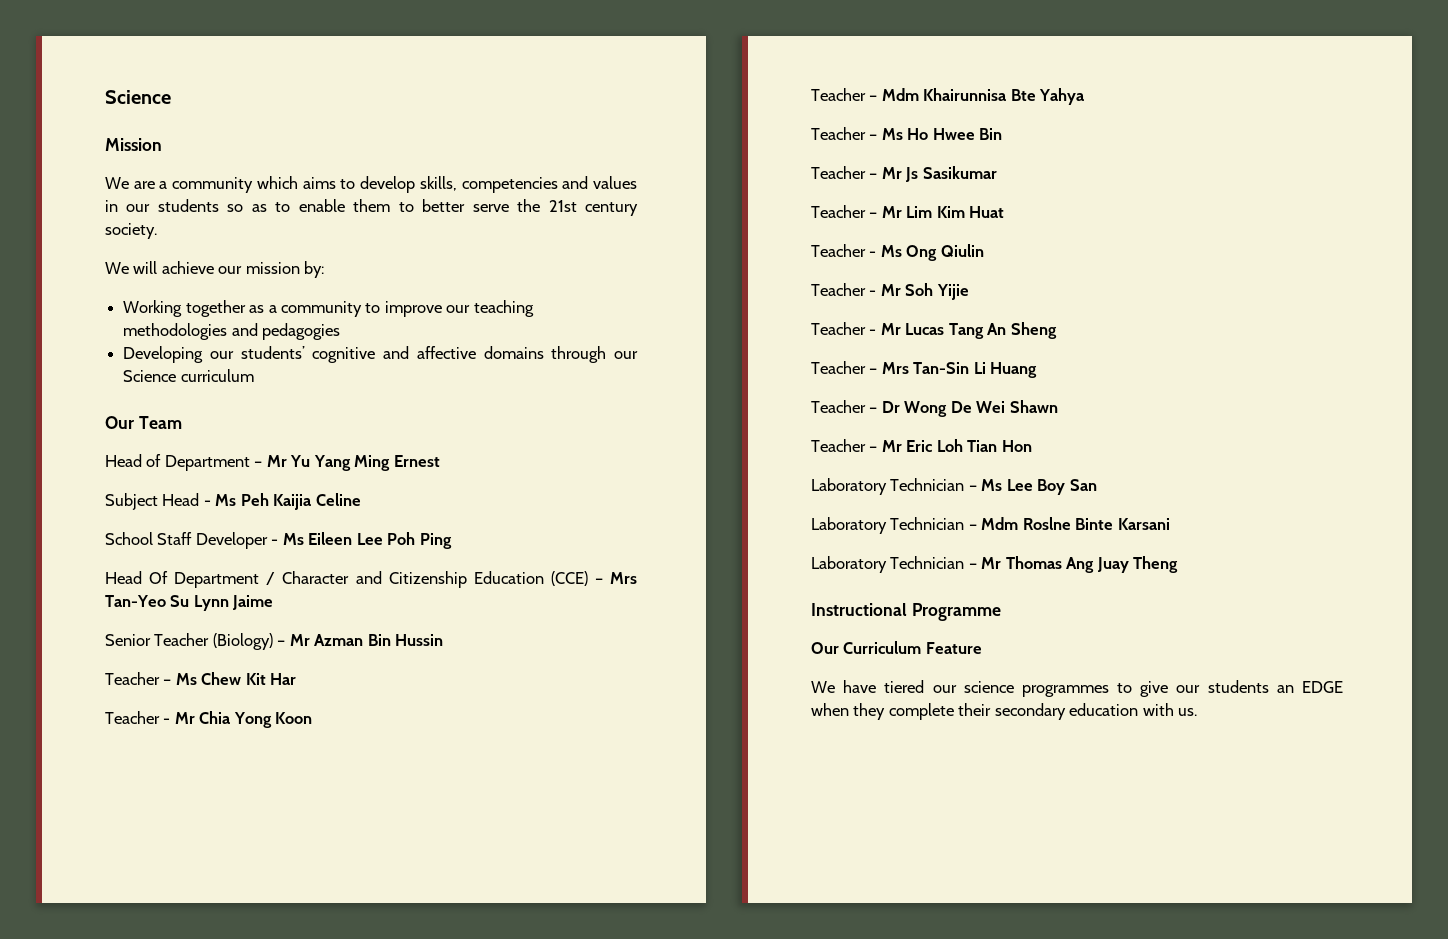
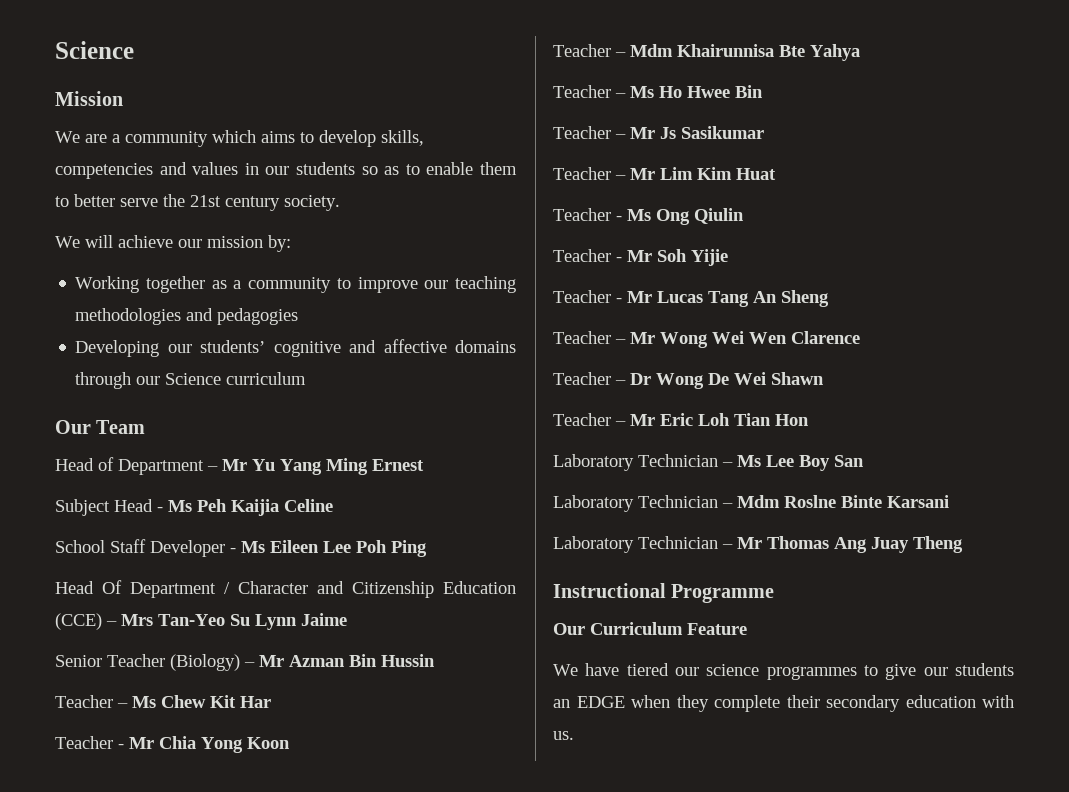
[881,362,1038,378] Mrs Tan-Sin Li Huang -> [630,331,860,348] Mr Wong Wei Wen Clarence

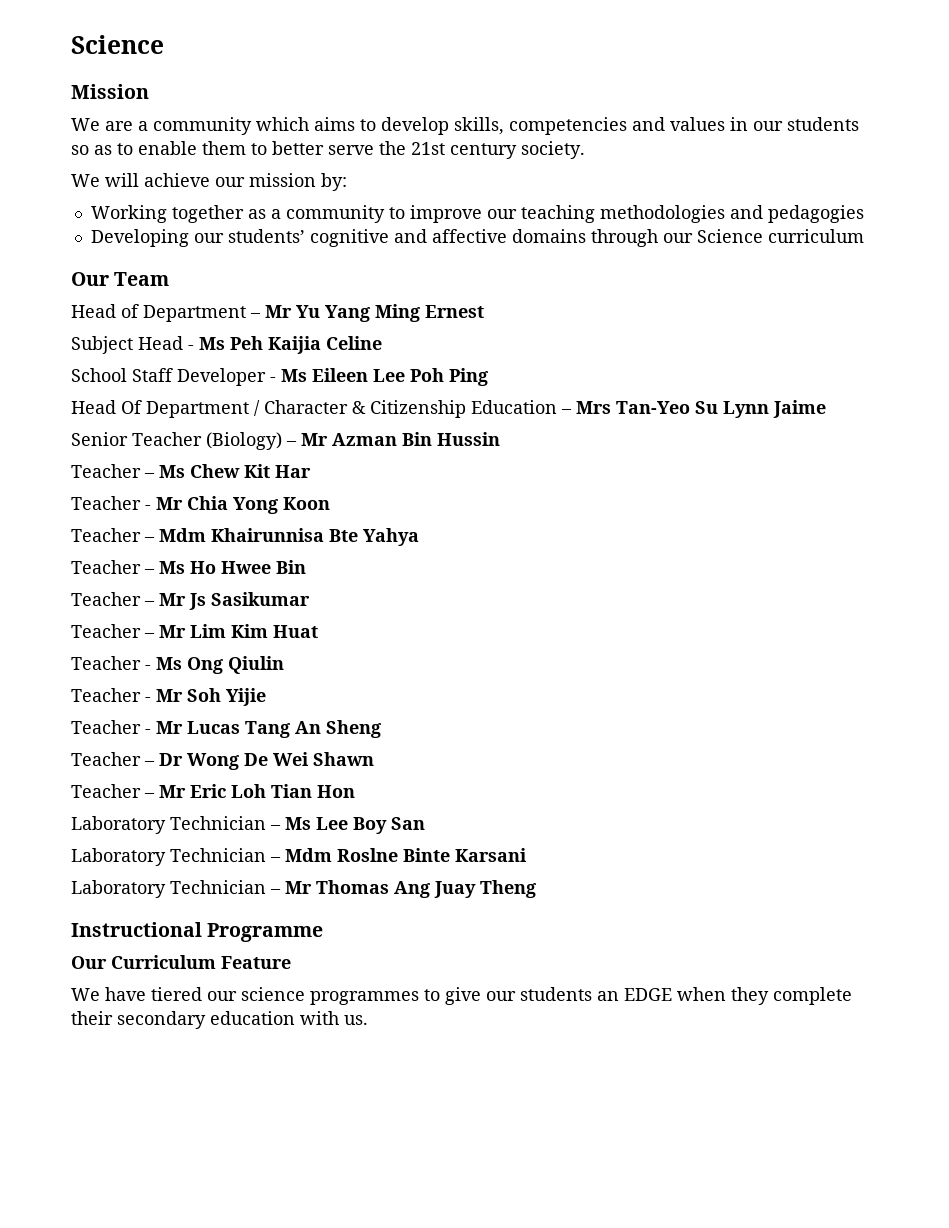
[317,581,344,594] and -> [352,401,366,414] &
[55,613,102,630] (CCE) -> (557, 407) none
[553,331,860,348] // Teacher – Mr Wong Wei Wen Clarence -> (381, 729) none

